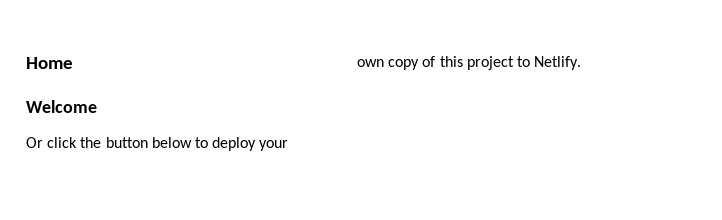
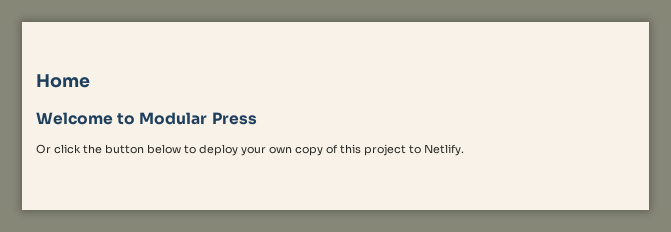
(97, 106) none -> [117,112,257,125] to Modular Press

